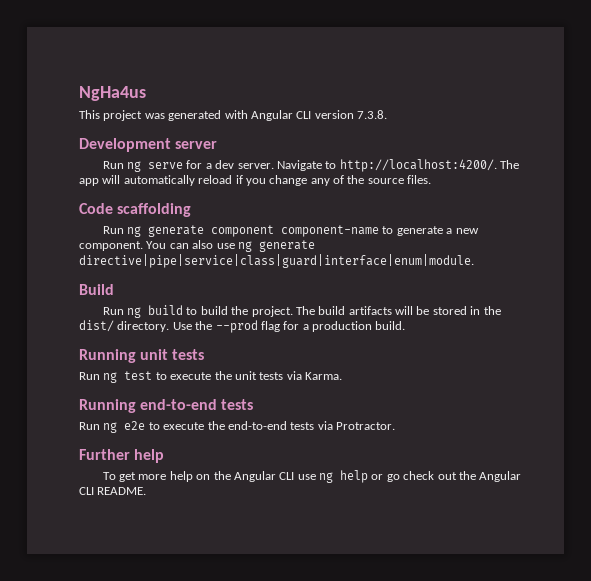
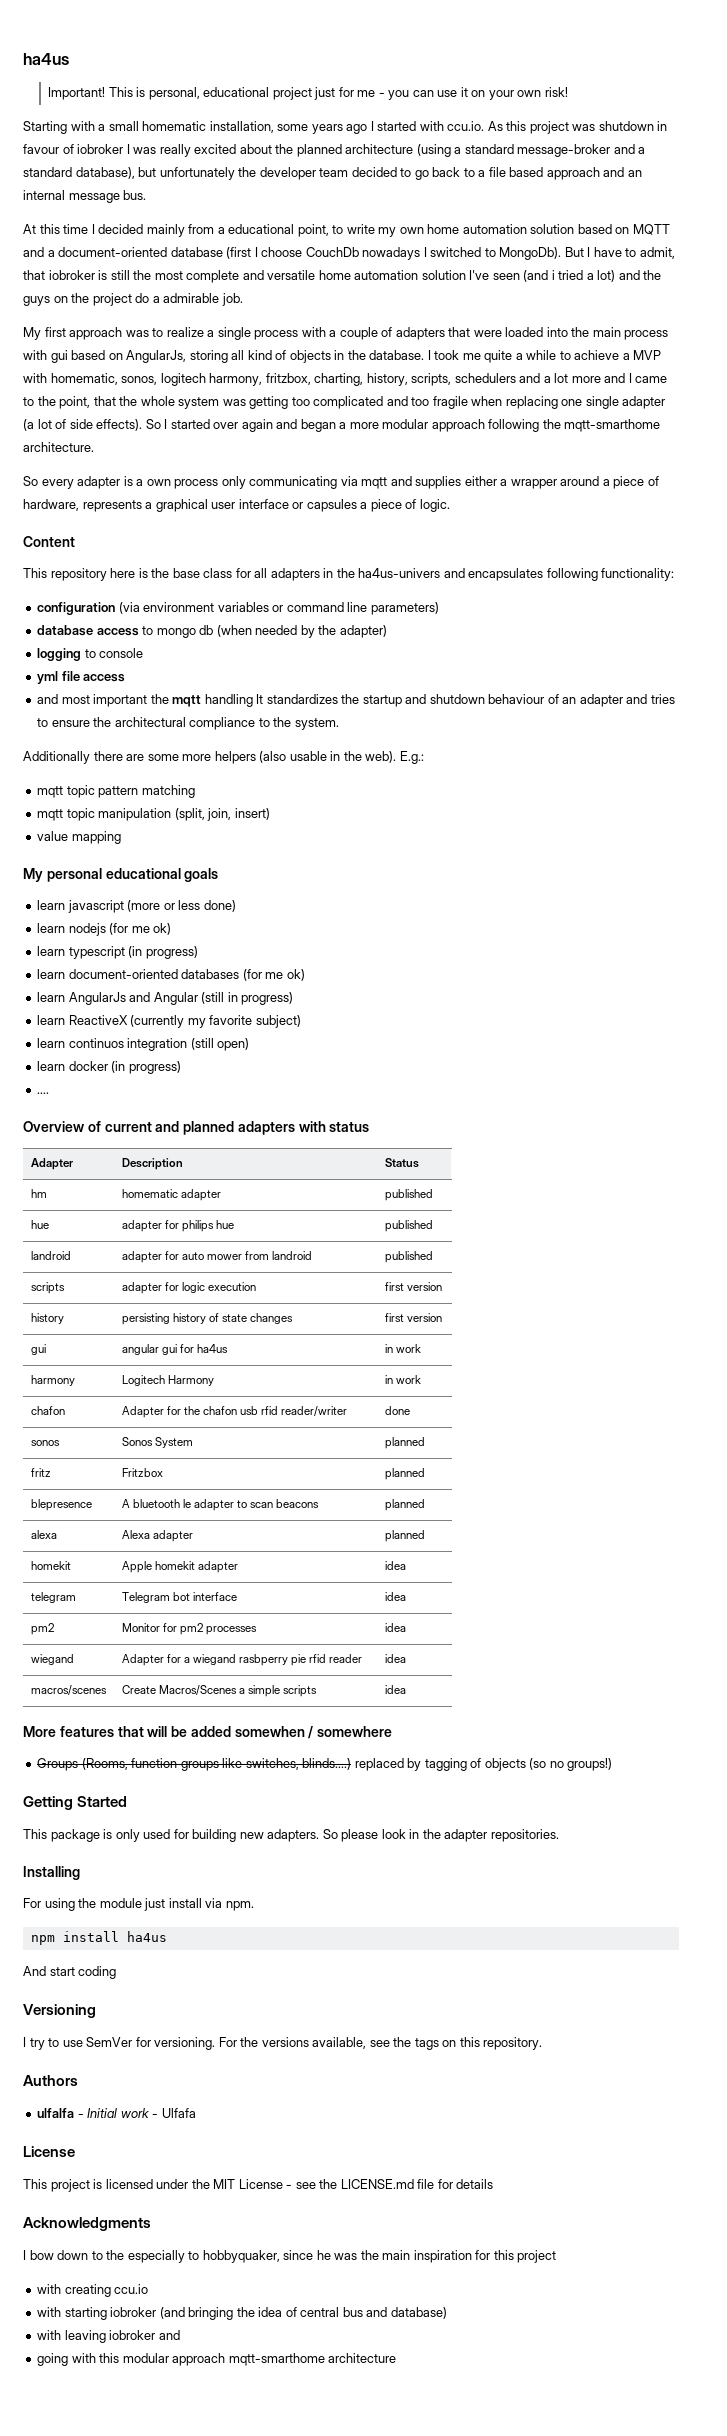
[79,86,146,101] [79,110,387,121] [79,138,218,152] [102,159,520,172] [79,175,432,186] [79,203,192,217] [102,225,479,237] [79,240,315,252] [79,254,474,268] [79,284,114,295] [102,305,501,318] [79,320,406,333] [79,349,205,363] [79,371,342,383] [79,399,254,413] [79,421,395,433] [79,449,165,463] [102,470,522,483] [79,487,147,495] NgHa4us // This project was generated with Angular CLI version 7.3.8. // Development server // Run ng serve for a dev server. Navigate to http://localhost:4200/. The app will automatically reload if you change any of the source files. // Code scaffolding // Run ng generate component component-name to generate a new component. You can also use ng generate directive|pipe|service|class|guard|interface|enum|module. // Build // Run ng build to build the project. The build artifacts will be stored in the dist/ directory. Use the --prod flag for a production build. // Running unit tests // Run ng test to execute the unit tests via Karma. // Running end-to-end tests // Run ng e2e to execute the end-to-end tests via Protractor. // Further help // To get more help on the Angular CLI use ng help or go check out the Angular CLI README. -> [23,53,69,65] [47,87,568,100] [23,121,668,134] [23,144,646,157] [23,167,642,180] [23,190,147,203] [23,224,670,237] [23,247,675,260] [23,270,662,283] [23,293,243,306] [23,327,669,340] [23,350,662,363] [23,373,668,386] [23,396,666,409] [23,419,661,432] [23,442,94,452] [23,476,659,489] [23,499,450,512] [23,536,75,547] [23,568,675,581] [37,602,439,615] [37,625,387,638] [37,648,144,661] [37,671,126,684] [37,694,675,707] [37,717,339,730] [23,751,424,764] [37,785,195,798] [37,808,270,821] [37,831,121,844] [23,868,219,882] [37,900,236,913] [37,923,172,936] [37,946,198,959] [37,969,305,981] [37,992,294,1005] [37,1015,301,1028] [37,1038,250,1051] [37,1061,181,1074] [37,1092,50,1094] [23,1121,370,1135] [30,1158,73,1170] [121,1158,183,1170] [384,1158,419,1168] [30,1189,47,1198] [121,1189,221,1201] [384,1189,433,1201] [30,1220,49,1229] [121,1220,234,1232] [384,1220,433,1232] [30,1251,71,1260] [121,1251,313,1263] [384,1251,433,1263] [30,1282,65,1294] [121,1282,256,1294] [384,1282,442,1291] [30,1313,64,1324] [121,1313,294,1325] [384,1313,442,1322] [30,1344,46,1355] [121,1344,228,1355] [384,1344,421,1353] [30,1375,75,1386] [121,1375,214,1386] [384,1375,421,1384] [30,1406,65,1415] [121,1406,348,1418] [384,1406,410,1415] [30,1440,60,1446] [121,1437,193,1448] [384,1437,425,1449] [30,1468,51,1477] [121,1468,163,1477] [384,1468,425,1480] [30,1499,92,1511] [121,1499,320,1511] [384,1499,425,1511] [30,1530,57,1539] [121,1530,193,1542] [384,1530,425,1542] [30,1561,71,1570] [121,1561,238,1573] [384,1561,406,1570] [30,1592,76,1603] [121,1592,237,1603] [384,1592,406,1601] [30,1623,54,1635] [121,1623,257,1635] [384,1623,406,1632] [30,1654,74,1665] [121,1654,363,1666] [384,1654,406,1663] [30,1685,107,1696] [121,1685,318,1697] [384,1685,406,1694] [23,1726,393,1739] [37,1758,613,1771] [23,1796,128,1810] [23,1829,559,1842] [23,1866,80,1880] [23,1898,254,1911] [30,1931,167,1945] [23,1966,117,1979] [23,2004,96,2018] [23,2037,543,2050] [23,2075,78,2086] [37,2108,196,2118] [23,2146,75,2157] [23,2179,494,2192] [23,2217,151,2231] [23,2250,557,2263] [37,2284,149,2297] [37,2307,447,2320] [37,2330,180,2343] [37,2353,397,2366] ha4us // Important! This is personal, educational project just for me - you can use it on your own risk! // Starting with a small homematic installation, some years ago I started with ccu.io. As this project was shutdown in favour of iobroker I was really excited about the planned architecture (using a standard message-broker and a standard database), but unfortunately the developer team decided to go back to a file based approach and an internal message bus. // At this time I decided mainly from a educational point, to write my own home automation solution based on MQTT and a document-oriented database (first I choose CouchDb nowadays I switched to MongoDb). But I have to admit, that iobroker is still the most complete and versatile home automation solution I've seen (and i tried a lot) and the guys on the project do a admirable job. // My first approach was to realize a single process with a couple of adapters that were loaded into the main process with gui based on AngularJs, storing all kind of objects in the database. I took me quite a while to achieve a MVP with homematic, sonos, logitech harmony, fritzbox, charting, history, scripts, schedulers and a lot more and I came to the point, that the whole system was getting too complicated and too fragile when replacing one single adapter (a lot of side effects). So I started over again and began a more modular approach following the mqtt-smarthome architecture. // So every adapter is a own process only communicating via mqtt and supplies either a wrapper around a piece of hardware, represents a graphical user interface or capsules a piece of logic. // Content // This repository here is the base class for all adapters in the ha4us-univers and encapsulates following functionality: // configuration (via environment variables or command line parameters) // database access to mongo db (when needed by the adapter) // logging to console // yml file access // and most important the mqtt handling It standardizes the startup and shutdown behaviour of an adapter and tries to ensure the architectural compliance to the system. // Additionally there are some more helpers (also usable in the web). E.g.: // mqtt topic pattern matching // mqtt topic manipulation (split, join, insert) // value mapping // My personal educational goals // learn javascript (more or less done) // learn nodejs (for me ok) // learn typescript (in progress) // learn document-oriented databases (for me ok) // learn AngularJs and Angular (still in progress) // learn ReactiveX (currently my favorite subject) // learn continuos integration (still open) // learn docker (in progress) // .... // Overview of current and planned adapters with status // Adapter | Description | Status // hm | homematic adapter | published // hue | adapter for philips hue | published // landroid | adapter for auto mower from landroid | published // scripts | adapter for logic execution | first version // history | persisting history of state changes | first version // gui | angular gui for ha4us | in work // harmony | Logitech Harmony | in work // chafon | Adapter for the chafon usb rfid reader/writer | done // sonos | Sonos System | planned // fritz | Fritzbox | planned // blepresence | A bluetooth le adapter to scan beacons | planned // alexa | Alexa adapter | planned // homekit | Apple homekit adapter | idea // telegram | Telegram bot interface | idea // pm2 | Monitor for pm2 processes | idea // wiegand | Adapter for a wiegand rasbperry pie rfid reader | idea // macros/scenes | Create Macros/Scenes a simple scripts | idea // More features that will be added somewhen / somewhere // Groups (Rooms, function groups like switches, blinds....) replaced by tagging of objects (so no groups!) // Getting Started // This package is only used for building new adapters. So please look in the adapter repositories. // Installing // For using the module just install via npm. // npm install ha4us // And start coding // Versioning // I try to use SemVer for versioning. For the versions available, see the tags on this repository. // Authors // ulfalfa - Initial work - Ulfafa // License // This project is licensed under the MIT License - see the LICENSE.md file for details // Acknowledgments // I bow down to the especially to hobbyquaker, since he was the main inspiration for this project // with creating ccu.io // with starting iobroker (and bringing the idea of central bus and database) // with leaving iobroker and // going with this modular approach mqtt-smarthome architecture

